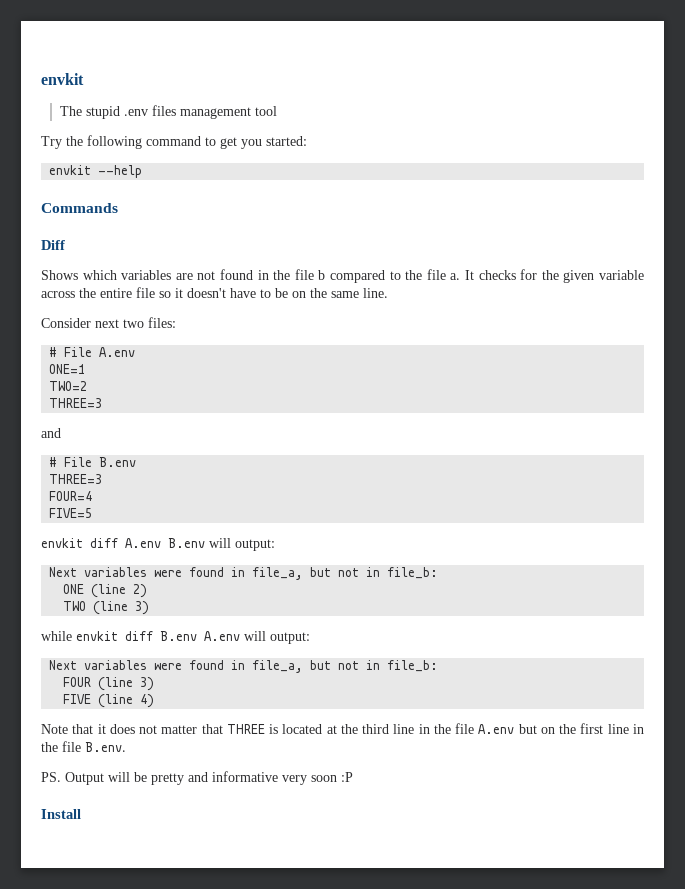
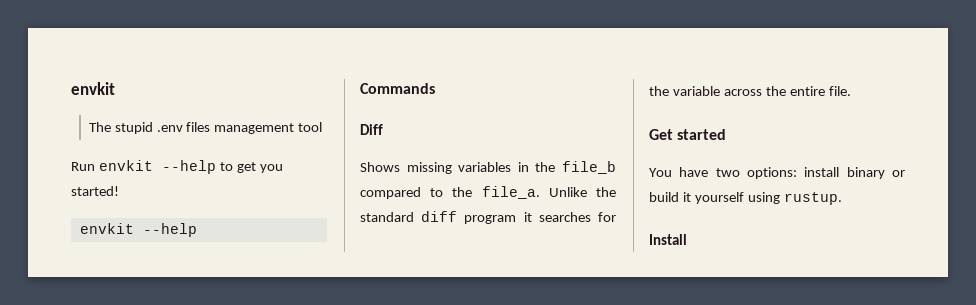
[41,135,201,149] Try the following command -> [71,160,216,174] Run envkit --help
[266,136,307,146] started: -> [71,186,119,196] started!
[82,269,516,283] which variables are not found in the file b compared to the file a. It checks -> [406,161,616,174] [360,186,616,199] [360,211,591,224] missing variables in the file_b compared to the file_a. Unlike the standard diff program it searches
[563,270,595,283] given -> (669, 91) none
[136,287,388,298] [41,317,176,328] [49,347,136,357] [49,364,86,374] [49,381,88,391] [49,398,103,408] [41,428,61,438] [49,457,137,467] [49,474,103,484] [49,491,93,501] [49,508,93,518] [41,538,275,551] [49,567,439,580] [63,584,148,598] [63,601,150,615] [41,631,310,644] [49,660,439,673] [63,677,155,691] [63,694,155,708] [41,723,644,734] [41,741,126,752] [41,771,353,785] file so it doesn't have to be on the same line. // Consider next two files: // # File A.env // ONE=1 // TWO=2 // THREE=3 // and // # File B.env // THREE=3 // FOUR=4 // FIVE=5 // envkit diff A.env B.env will output: // Next variables were found in file_a, but not in file_b: // ONE (line 2) // TWO (line 3) // while envkit diff B.env A.env will output: // Next variables were found in file_a, but not in file_b: // FOUR (line 3) // FIVE (line 4) // Note that it does not matter that THREE is located at the third line in the file A.env but on the first line in the file B.env. // PS. Output will be pretty and informative very soon :P -> [828,86,851,96] [649,129,727,140] [649,167,905,179] [649,192,842,205] file. // Get started // You have two options: install binary or build it yourself using rustup.

